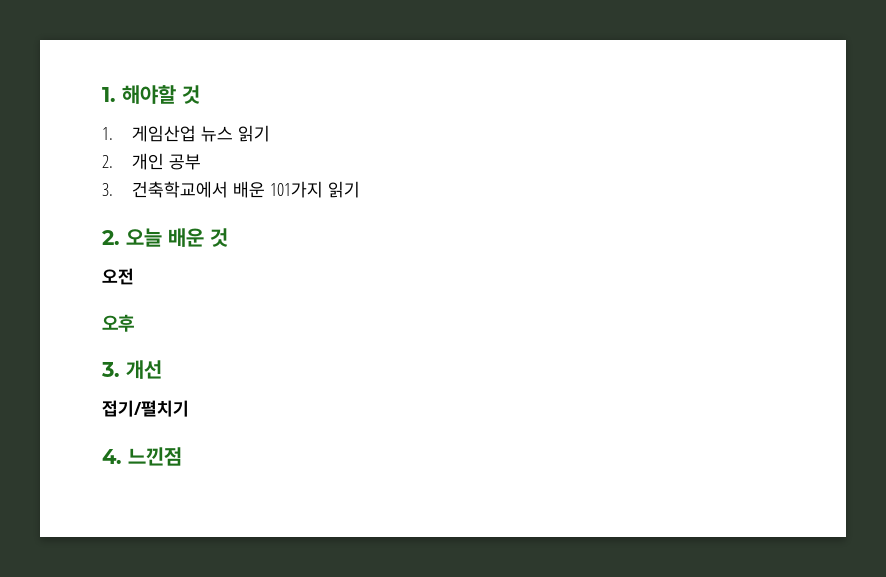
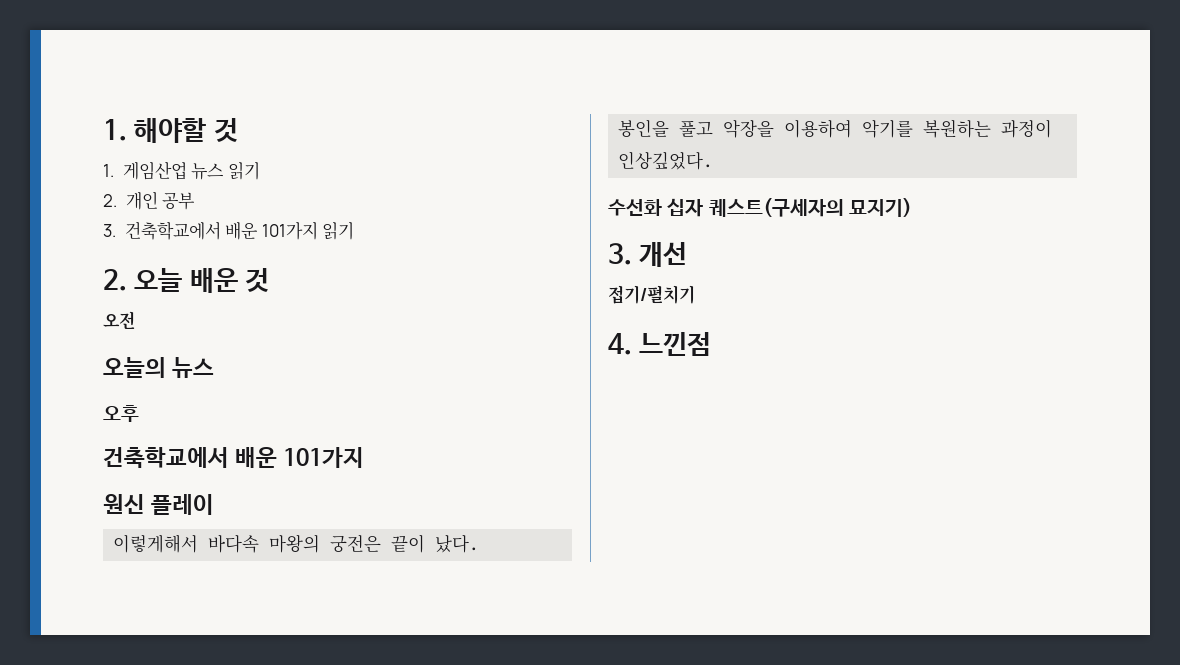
(134, 276) none -> [103,357,215,378] // 오늘의 뉴스
(134, 323) none -> [103,447,365,468] [103,494,215,515] [113,534,480,553] [618,119,1053,138] [618,151,714,170] [608,198,913,217] // 건축학교에서 배운 101가지 // 원신 플레이 // 이렇게해서 바다속 마왕의 궁전은 끝이 났다. // 봉인을 풀고 악장을 이용하여 악기를 복원하는 과정이 인상깊었다. // 수선화 십자 퀘스트(구세자의 묘지기)

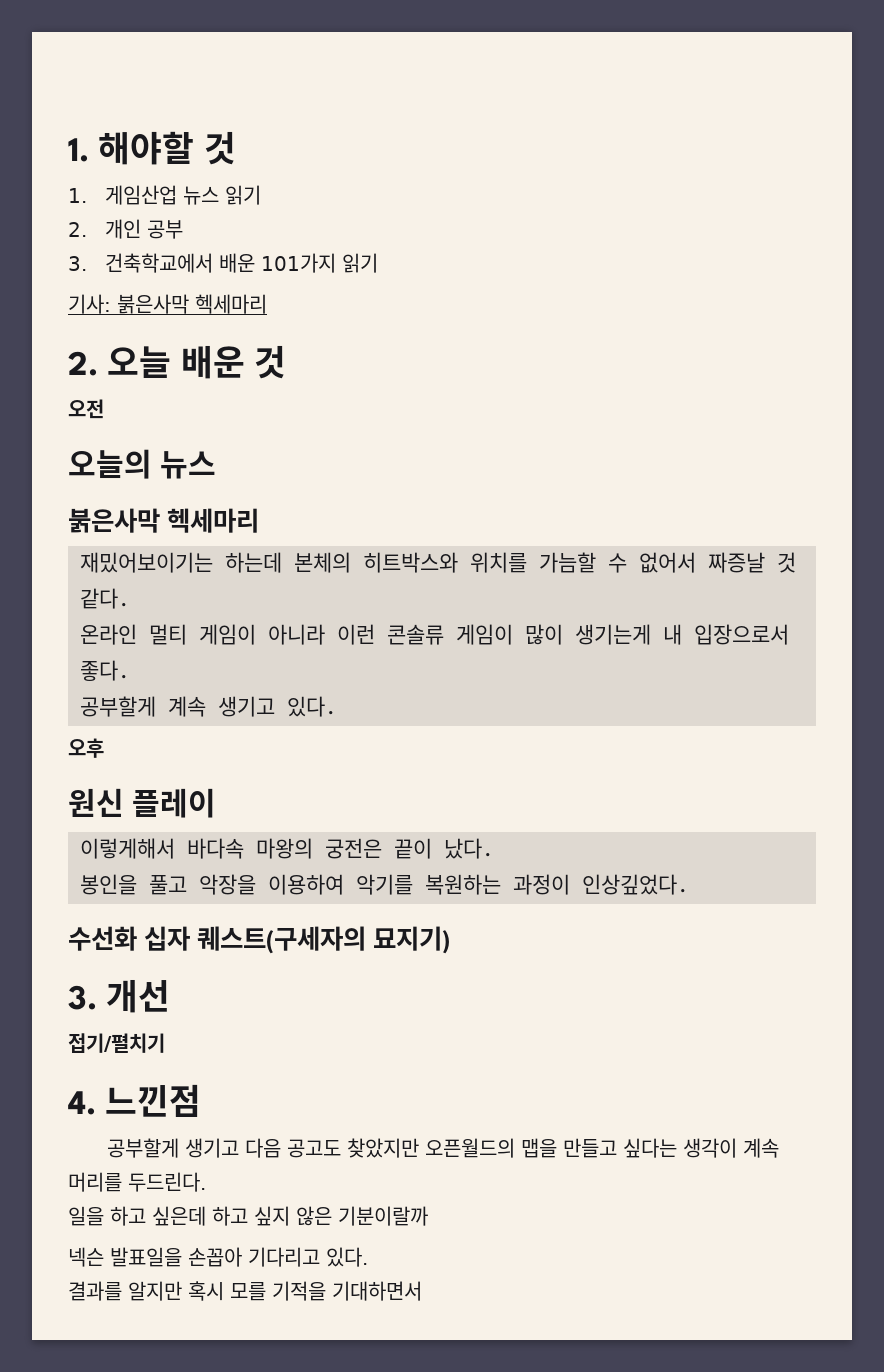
(355, 231) none -> [68,294,267,314] // 기사: 붉은사막 헥세마리
[103,405,139,422] [103,447,365,468] 오후 // 건축학교에서 배운 101가지 -> [68,508,259,533] [80,552,796,573] [80,588,130,609] [80,624,789,645] [80,660,130,681] [80,696,337,717] [68,738,104,758] 붉은사막 헥세마리 // 재밌어보이기는 하는데 본체의 히트박스와 위치를 가늠할 수 없어서 짜증날 것 같다. // 온라인 멀티 게임이 아니라 이런 콘솔류 게임이 많이 생기는게 내 입장으로서 좋다. // 공부할게 계속 생기고 있다. // 오후
(712, 344) none -> [106,1138,779,1158] [68,1172,206,1192] [68,1206,428,1226] [68,1247,368,1267] [68,1281,422,1301] // 공부할게 생기고 다음 공고도 찾았지만 오픈월드의 맵을 만들고 싶다는 생각이 계속 머리를 두드린다. // 일을 하고 싶은데 하고 싶지 않은 기분이랄까 // 넥슨 발표일을 손꼽아 기다리고 있다. // 결과를 알지만 혹시 모를 기적을 기대하면서

